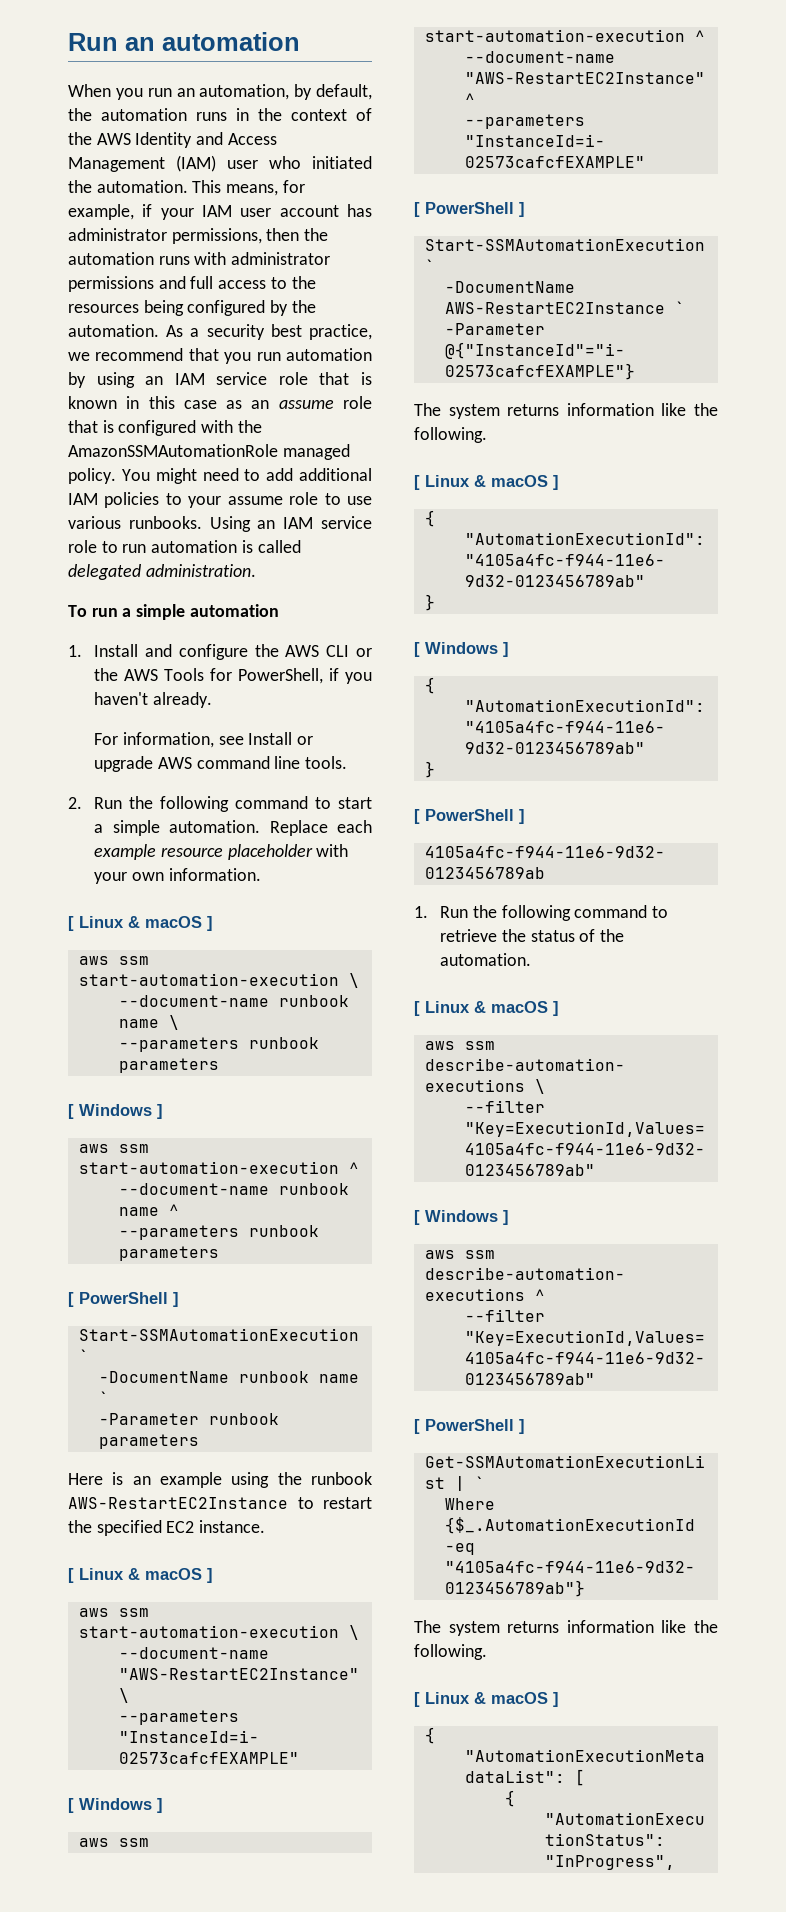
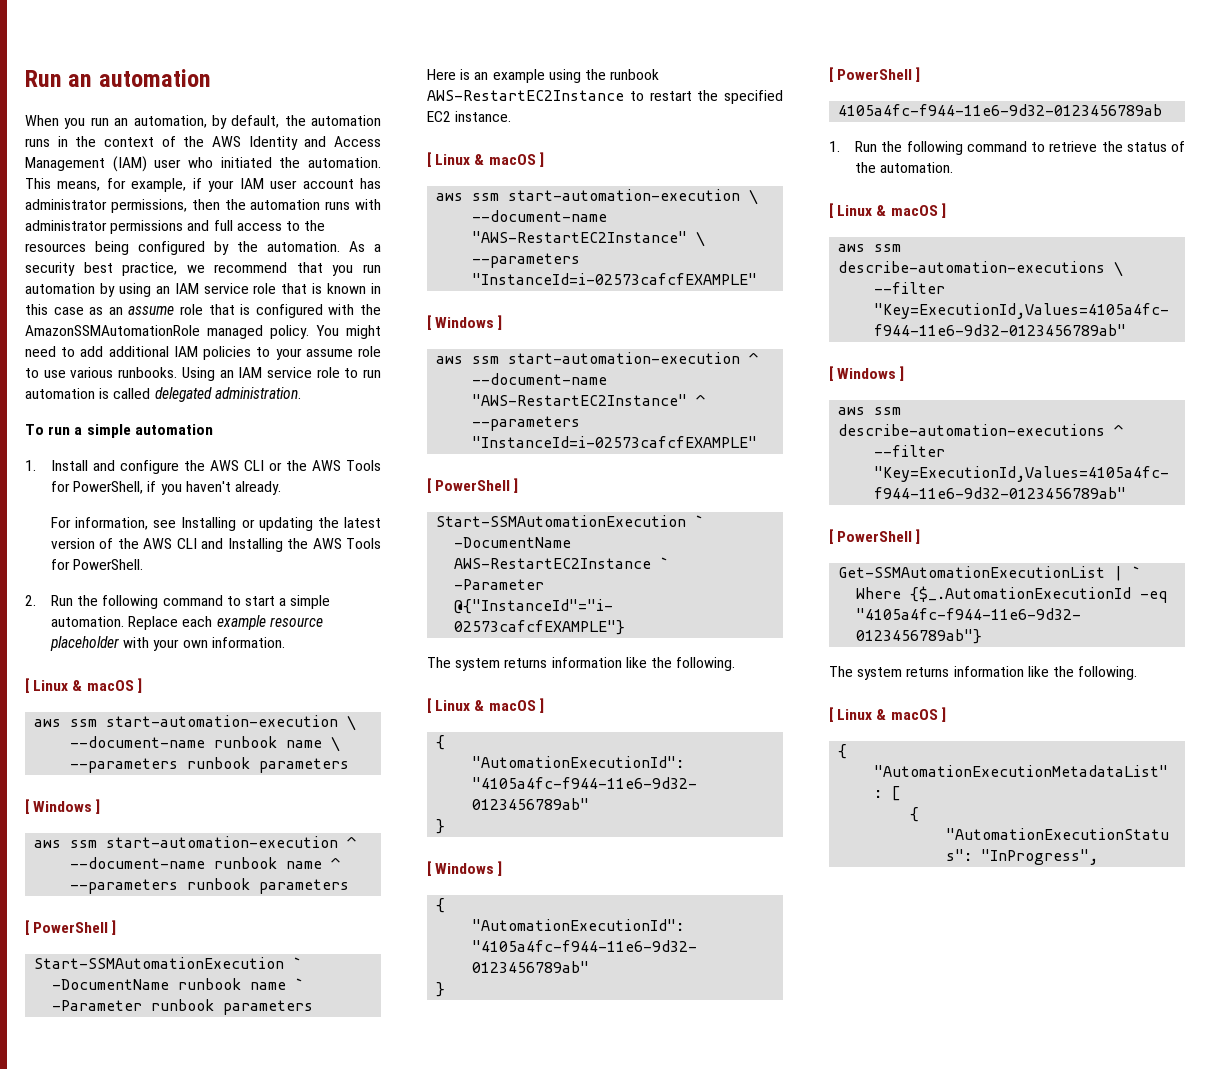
[248,732,314,745] [94,756,348,772] Install or upgrade AWS command line tools. -> [181,517,381,531] [51,538,381,552] [51,559,144,570] Installing or updating the latest version of the AWS CLI and Installing the AWS Tools for PowerShell.

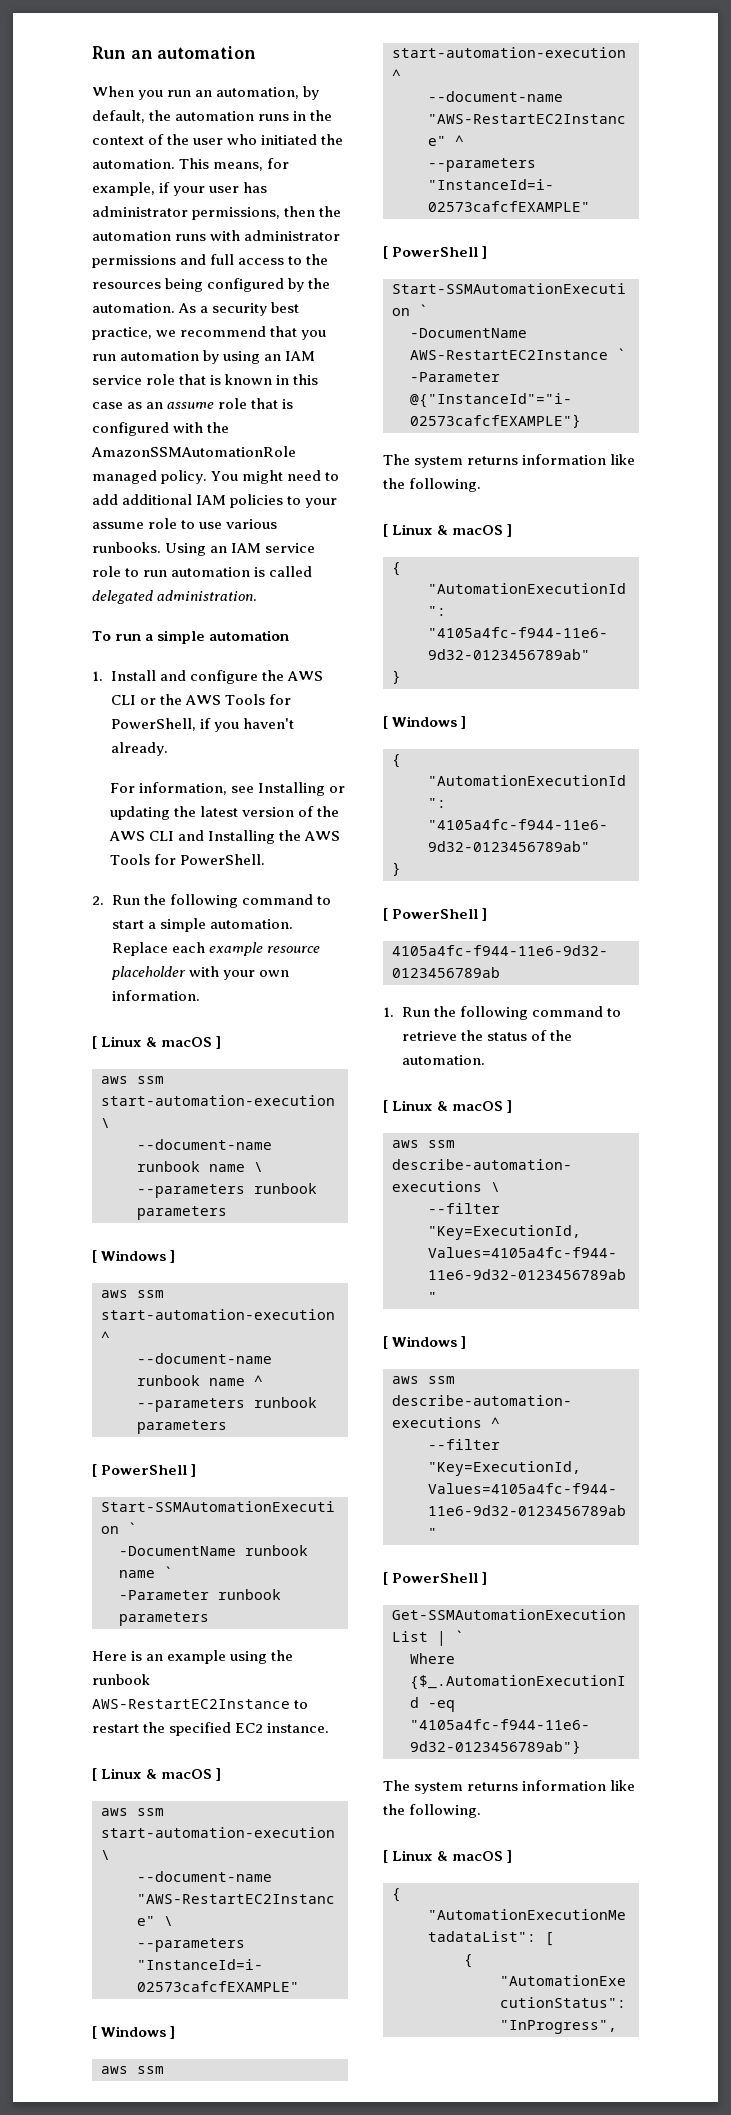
[211,136,381,150] [25,156,147,172] AWS Identity and Access Management (IAM) -> (190, 139) none
[239,178,354,189] IAM user account -> [209,186,240,193] user

